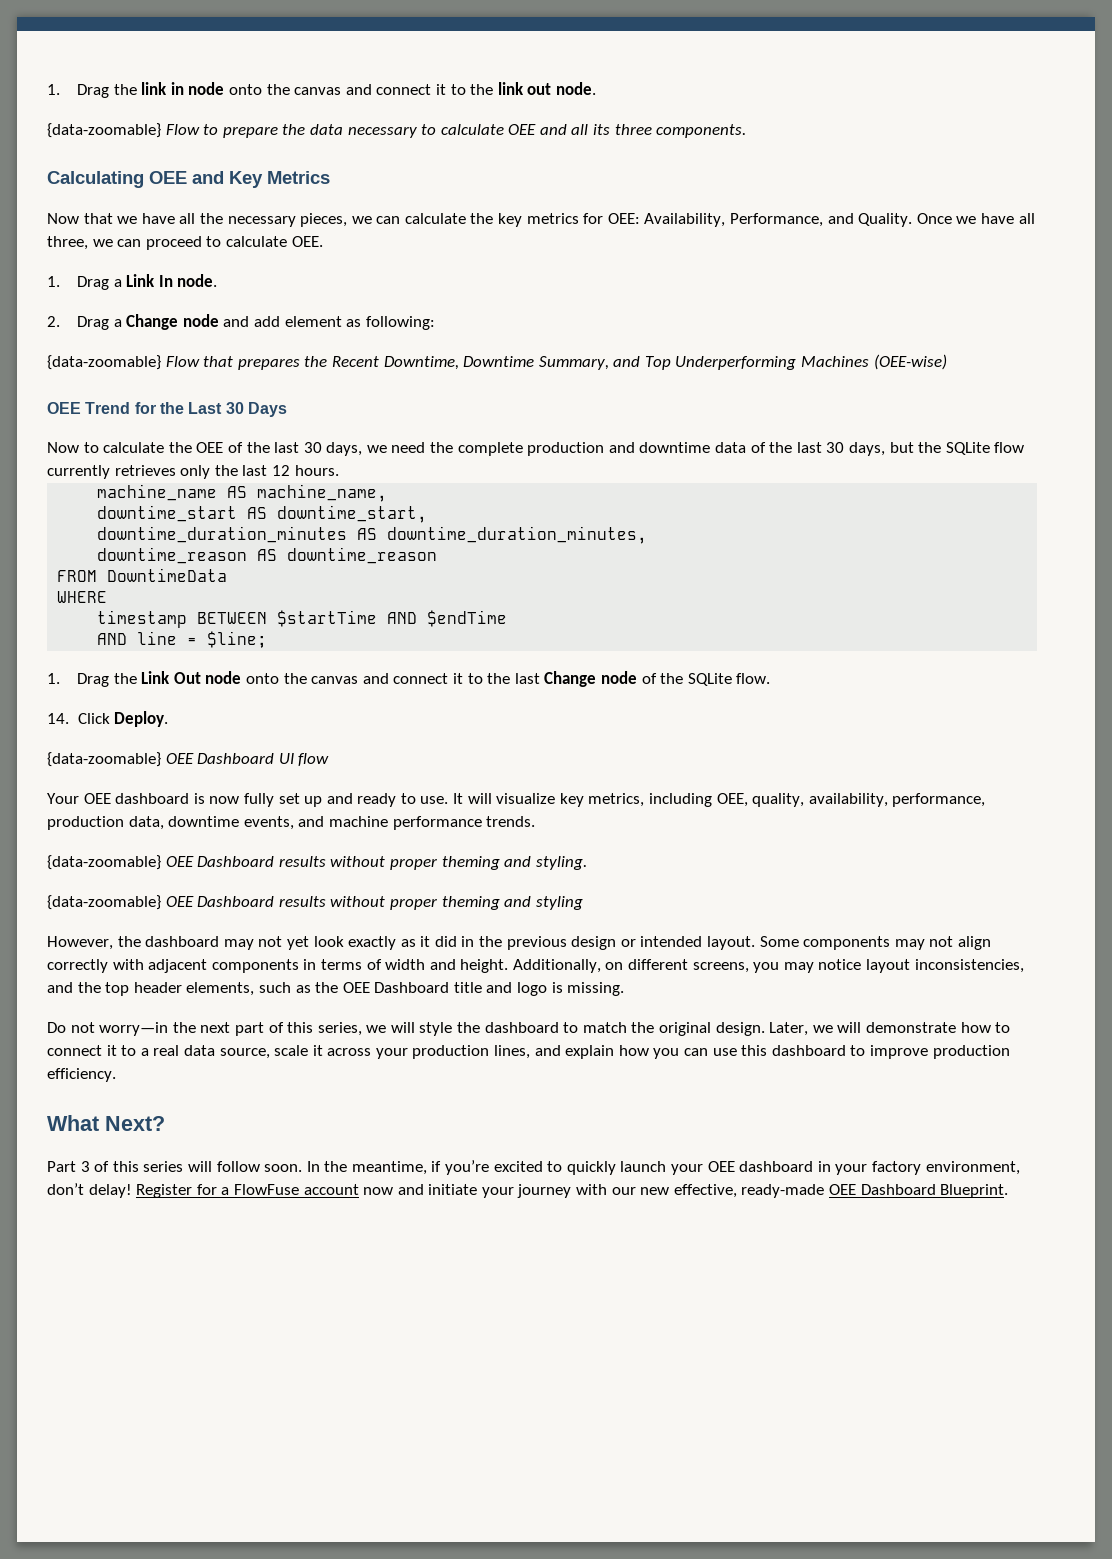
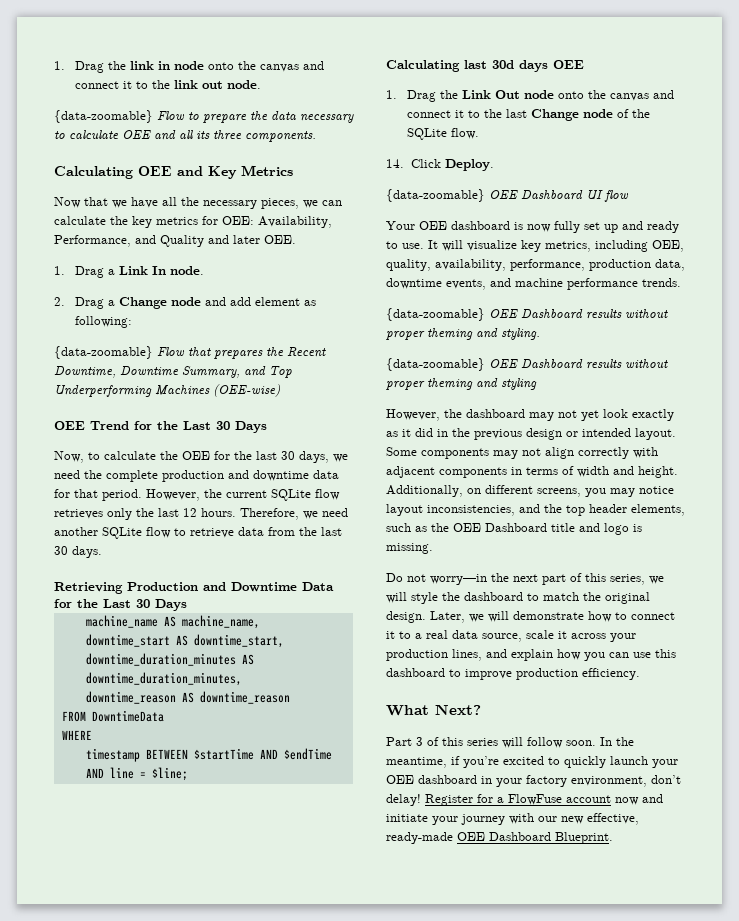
[858,213,1035,227] [47,236,287,250] Quality. Once we have all three, we can proceed to calculate -> [160,235,260,247] Quality and later
[47,442,79,453] Now -> [54,451,84,463] Now,
[227,442,243,453] of -> [214,451,230,460] for
[750,442,1025,456] [47,465,110,479] of the last 30 days, but the SQLite flow currently -> [54,489,340,501] for that period. However, the current SQLite flow
(339, 470) none -> [240,508,348,520] [54,527,342,539] [54,546,102,558] [54,582,334,594] [54,599,187,611] Therefore, we need another SQLite flow to retrieve data from the last 30 days. // Retrieving Production and Downtime Data for the Last 30 Days
(268, 639) none -> [386,60,584,72] // Calculating last 30d days OEE

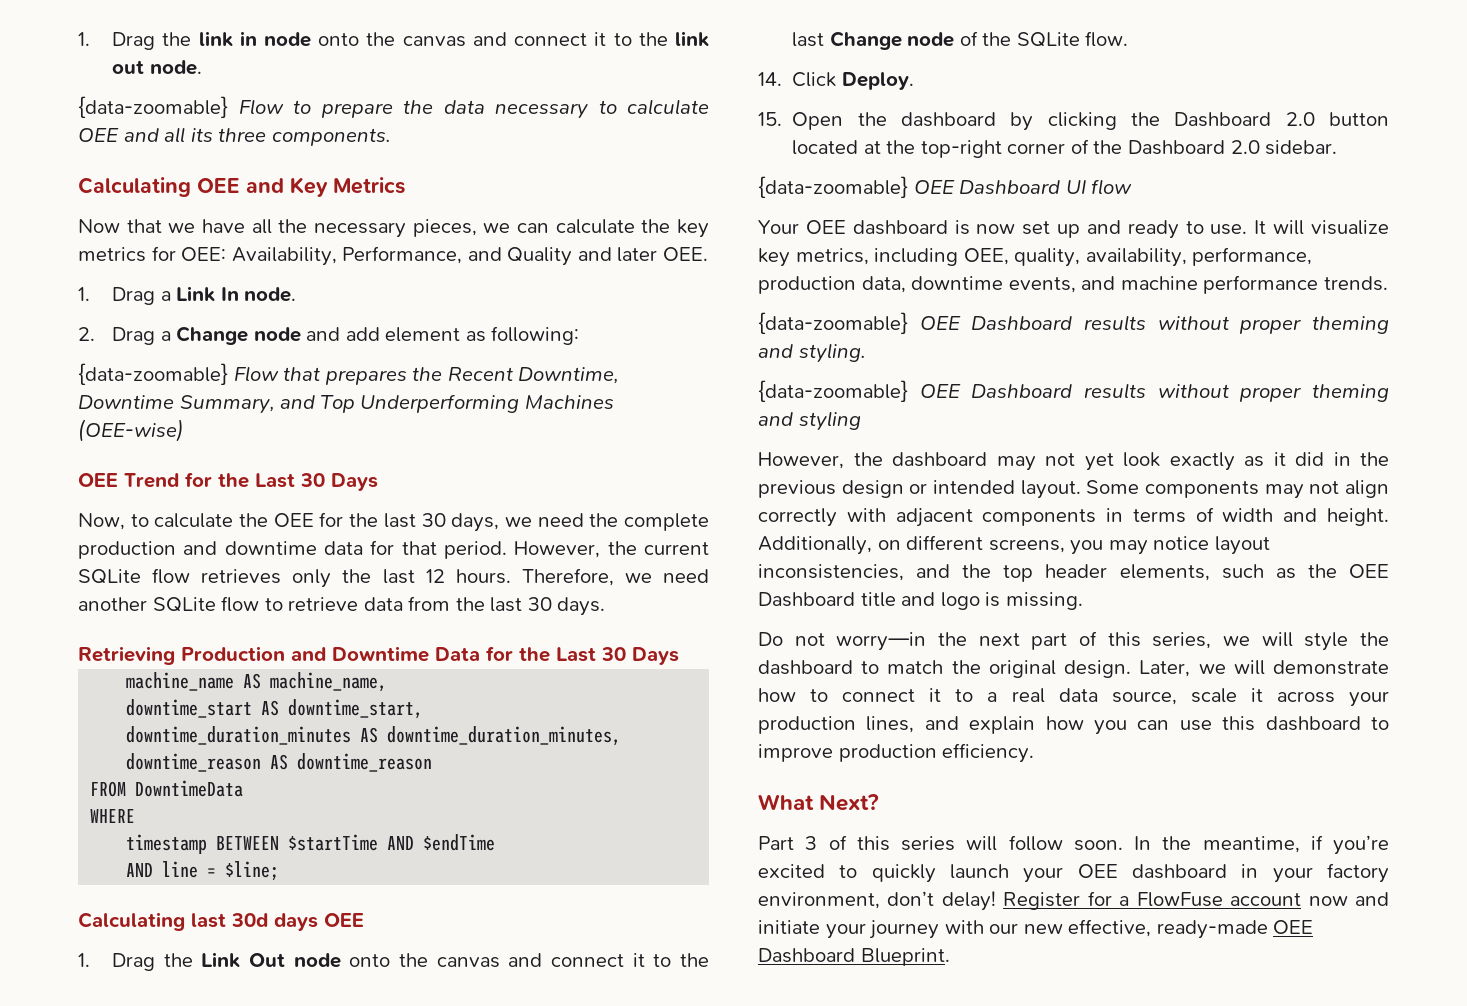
(494, 165) none -> [758,112,1389,131] [792,139,1338,158] // 15. Open the dashboard by clicking the Dashboard 2.0 button located at the top-right corner of the Dashboard 2.0 sidebar.
[554,221,580,233] fully -> (1016, 229) none

